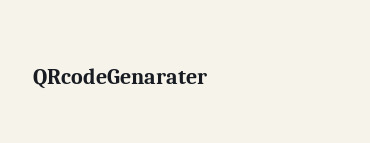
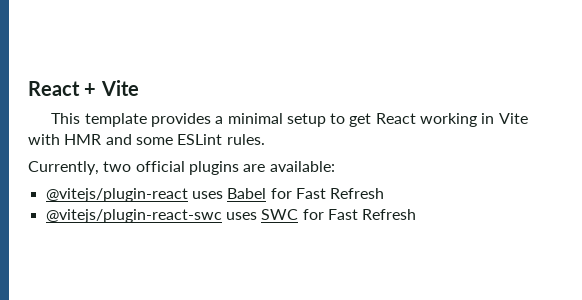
[33,68,207,89] QRcodeGenarater -> [28,80,139,96] [51,113,528,127] [28,134,265,145] [28,161,335,175] [45,188,385,202] [45,209,417,223] React + Vite // This template provides a minimal setup to get React working in Vite with HMR and some ESLint rules. // Currently, two official plugins are available: // @vitejs/plugin-react uses Babel for Fast Refresh // @vitejs/plugin-react-swc uses SWC for Fast Refresh

